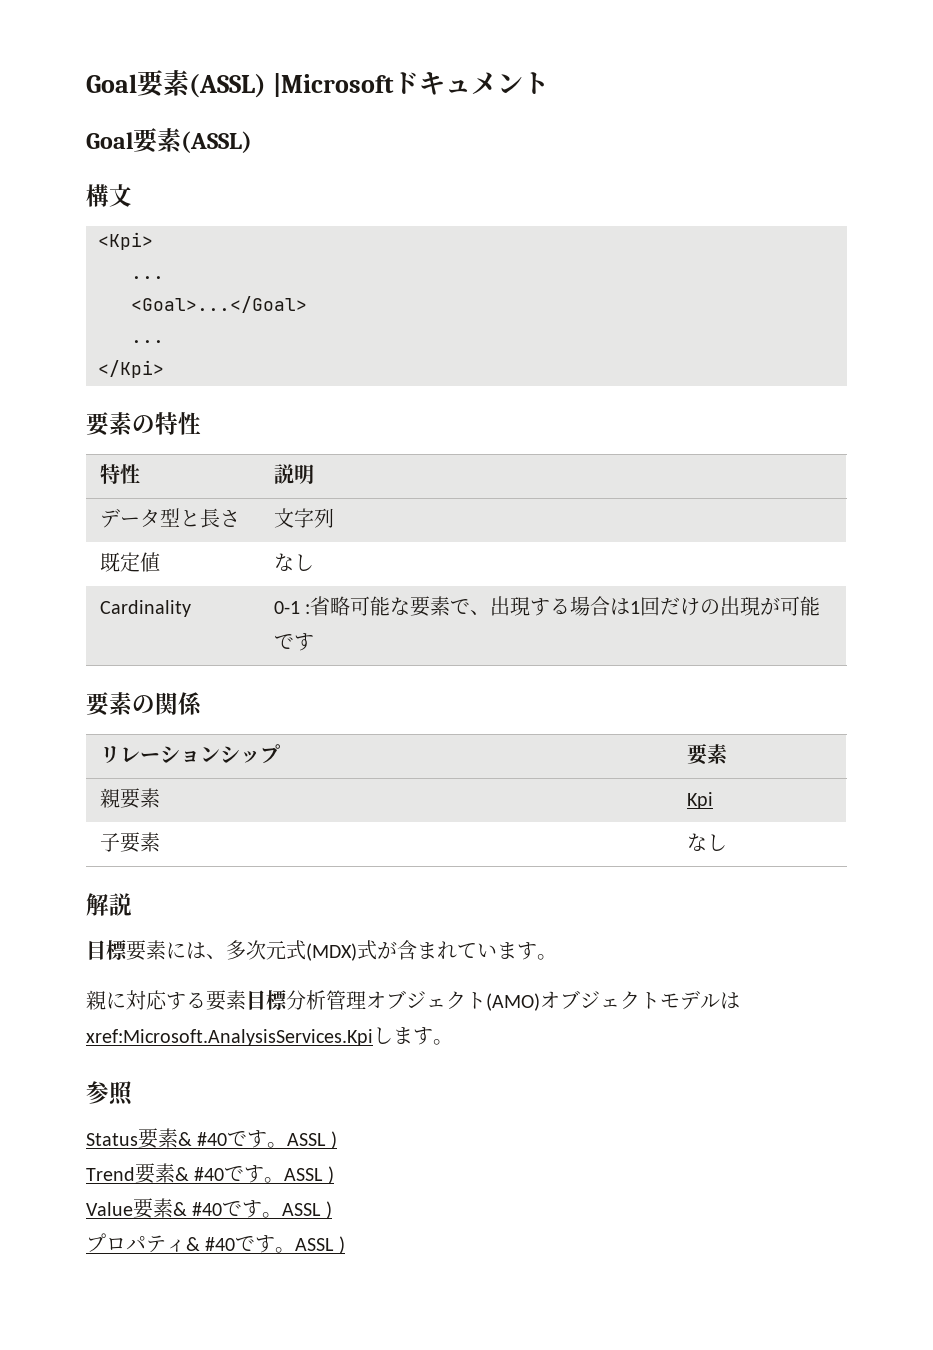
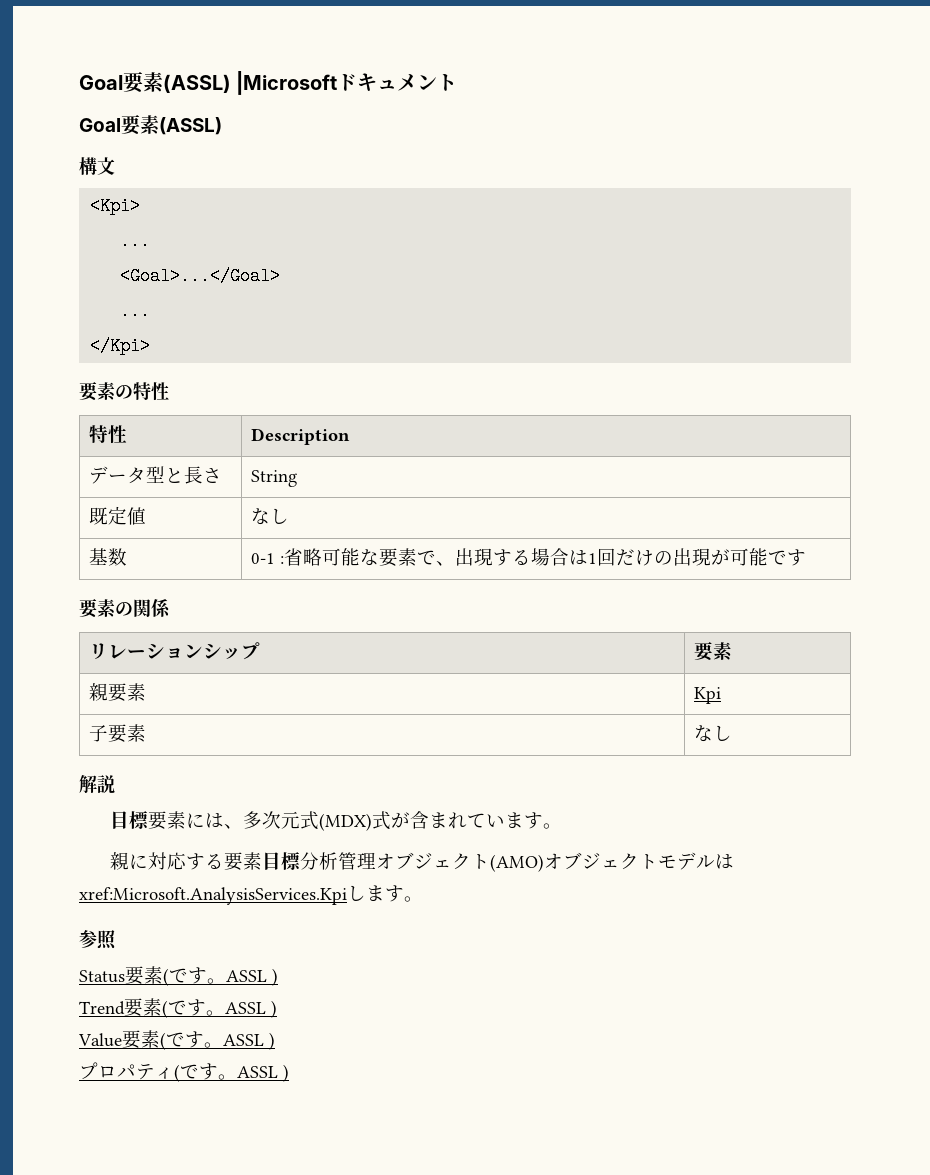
[273,464,314,484] 説明 -> [250,428,350,445] Description
[273,508,334,528] 文字列 -> [250,470,297,487] String
[99,600,191,617] Cardinality -> [88,548,127,566] 基数
[178,1132,228,1146] & #40 -> [163,968,169,986] (
[175,1167,225,1181] & #40 -> [162,1000,168,1018] (
[173,1202,223,1216] & #40 -> [160,1032,166,1050] (
[186,1237,236,1251] & #40 -> [174,1064,180,1082] (

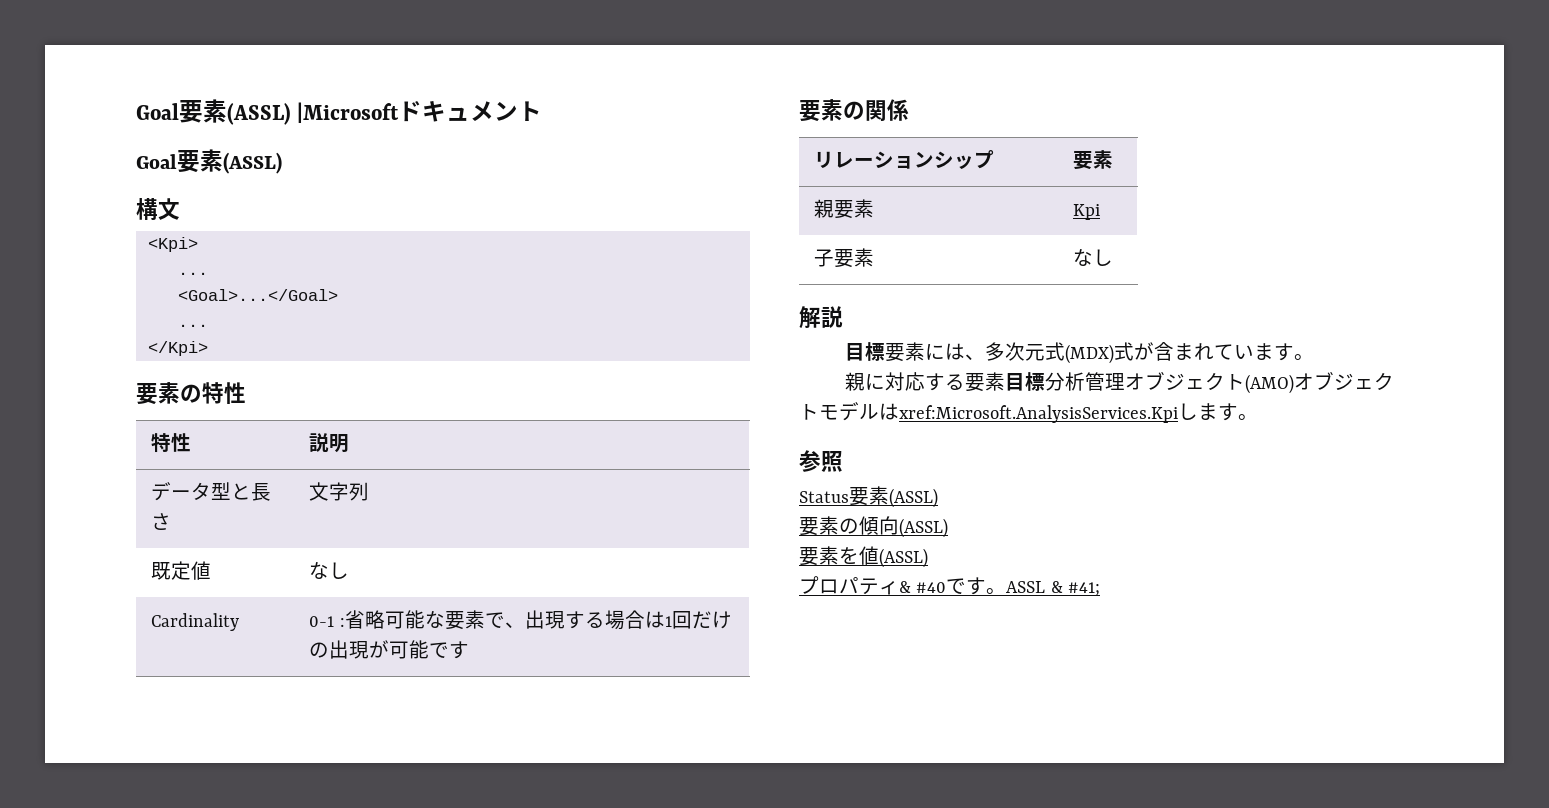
[250,428,350,445] Description -> [309,433,350,453] 説明
[250,470,297,487] String -> [309,482,370,501] 文字列
[88,548,127,566] 基数 -> [151,613,240,631] Cardinality
[163,967,278,986] [79,998,277,1018] [78,1030,275,1050] (です。ASSL ) // Trend要素(です。ASSL ) // Value要素(です。ASSL ) -> [889,488,938,508] [799,516,948,538] [799,546,928,568] (ASSL) // 要素の傾向(ASSL) // 要素を値(ASSL)
[174,1063,289,1082] (です。ASSL ) -> [899,577,1100,596] & #40です。ASSL & #41;

